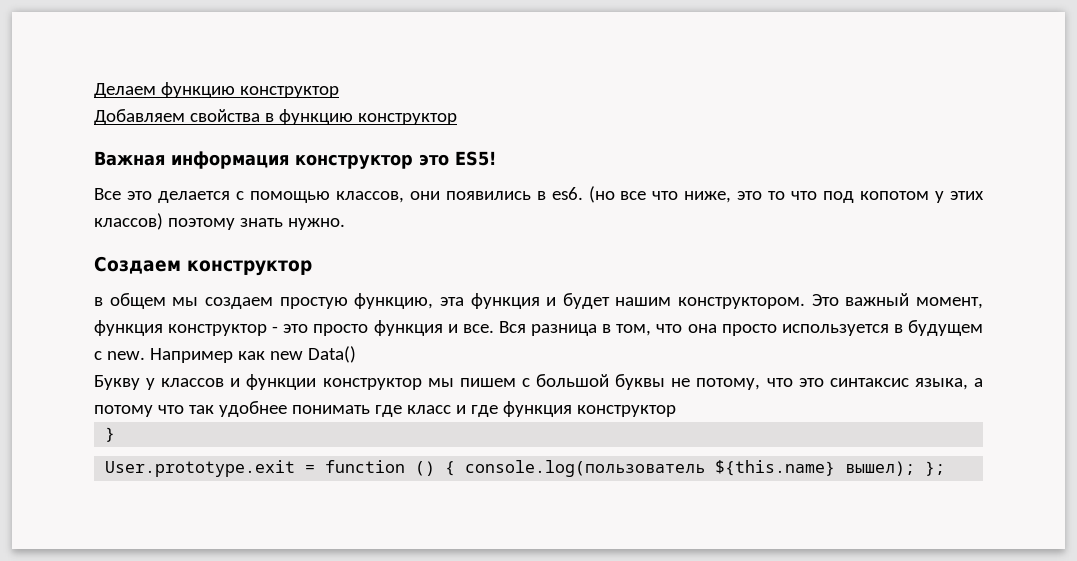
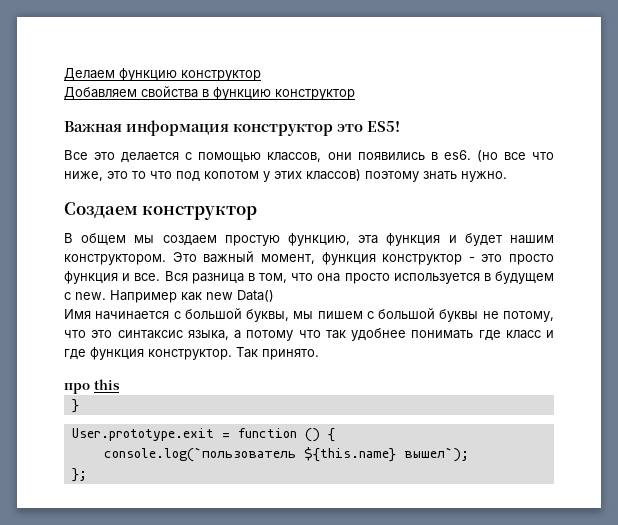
[94,297,103,306] в -> [64,233,73,243] В
[94,374,422,390] Букву у классов и функции конструктор -> [64,308,290,322] Имя начинается с большой буквы,
[576,405,676,417] конструктор -> [148,347,319,360] [64,379,120,394] конструктор. Так принято. // про this
[465,460,916,477] console.log(пользователь ${this.name} вышел); -> [103,447,469,462] // console.log(`пользователь ${this.name} вышел`); //

